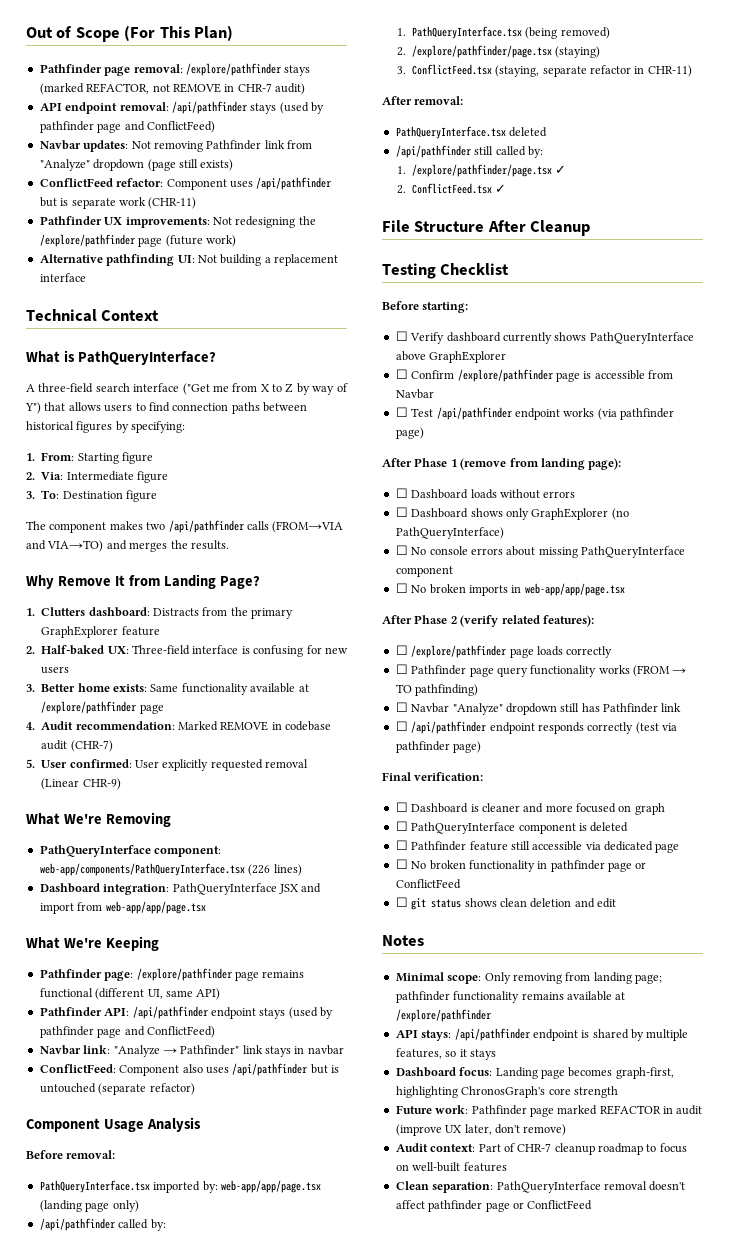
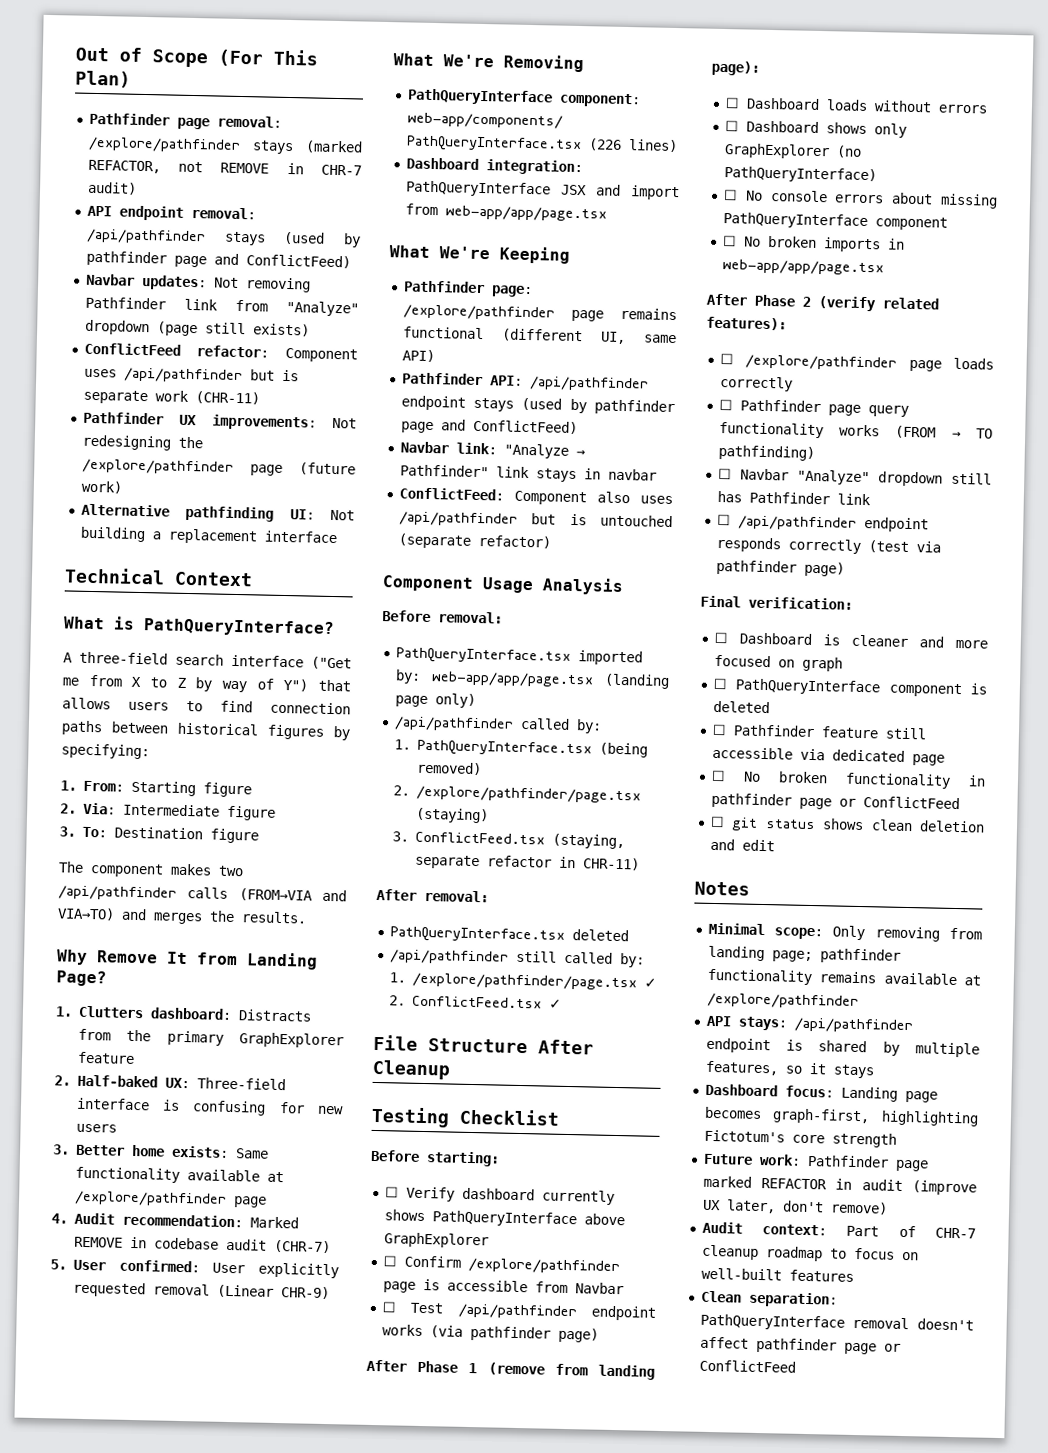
[461,1086,546,1098] ChronosGraph's -> [703,1129,785,1143] Fictotum's

